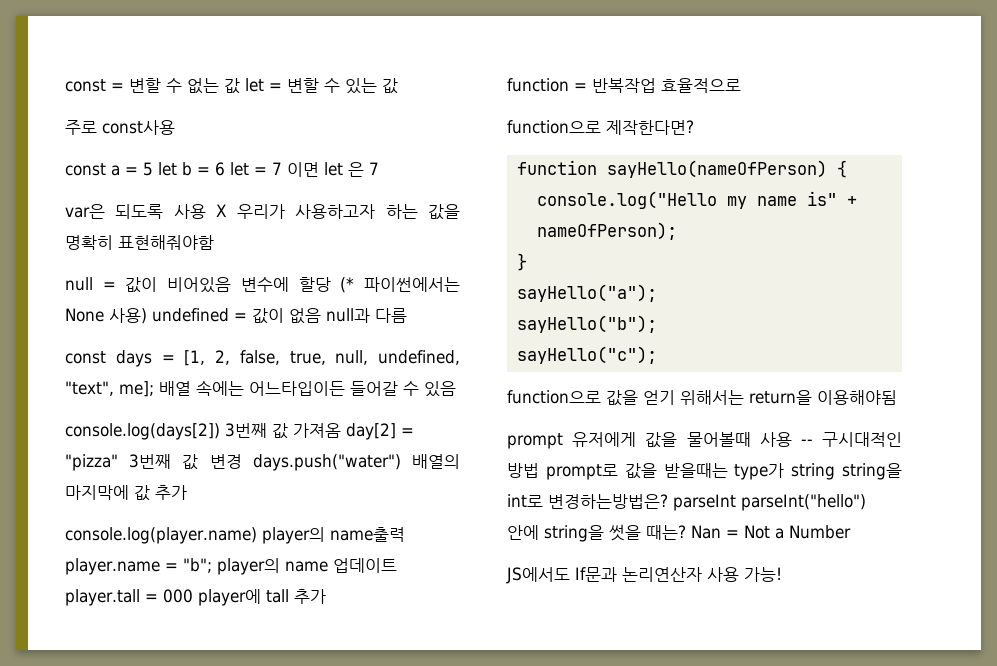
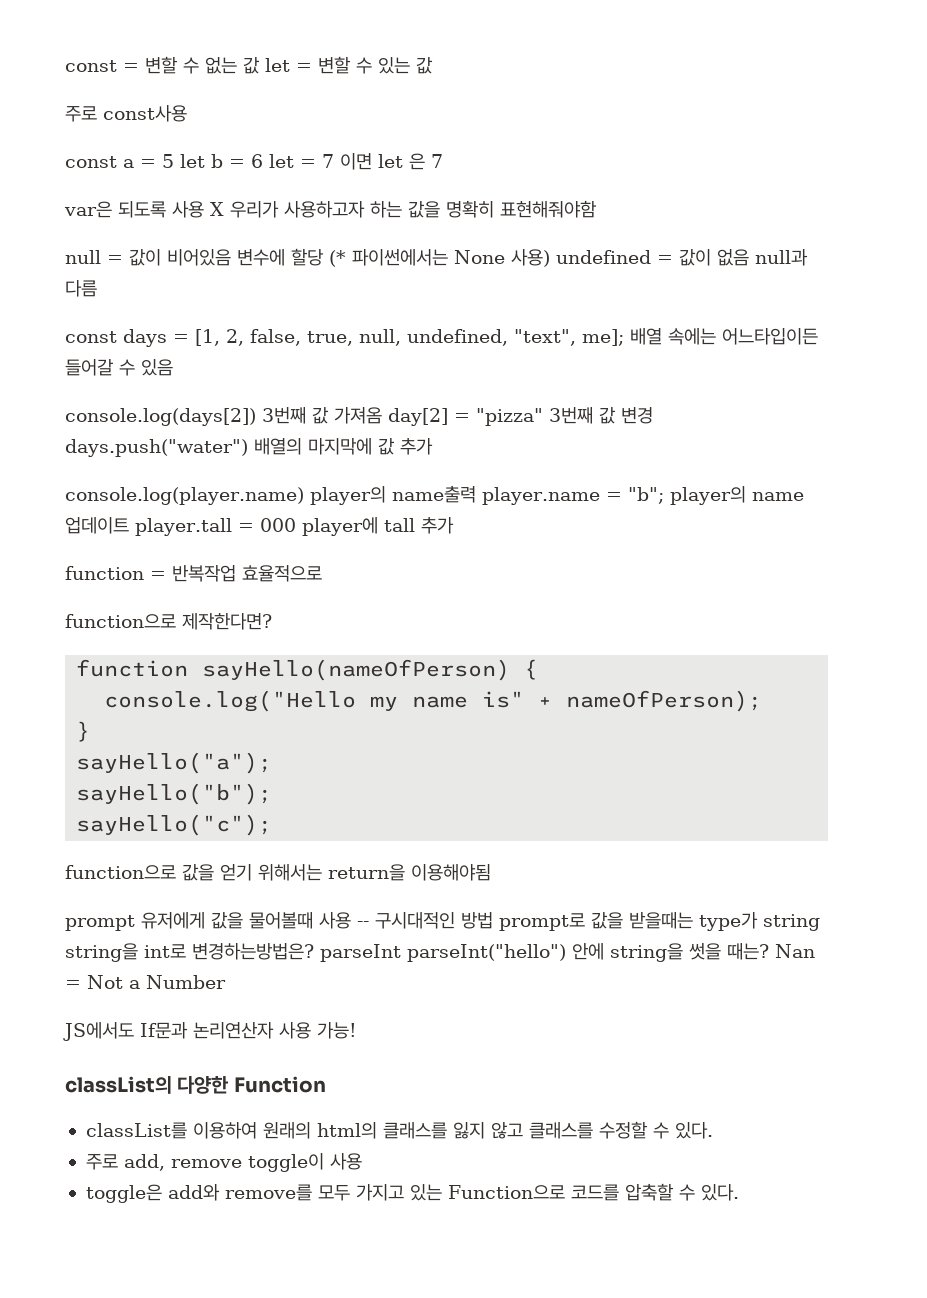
(782, 574) none -> [65,1076,326,1094] [85,1121,713,1139] [85,1153,362,1172] [85,1183,739,1203] // classList의 다양한 Function // classList를 이용하여 원래의 html의 클래스를 잃지 않고 클래스를 수정할 수 있다. // 주로 add, remove toggle이 사용 // toggle은 add와 remove를 모두 가지고 있는 Function으로 코드를 압축할 수 있다.

